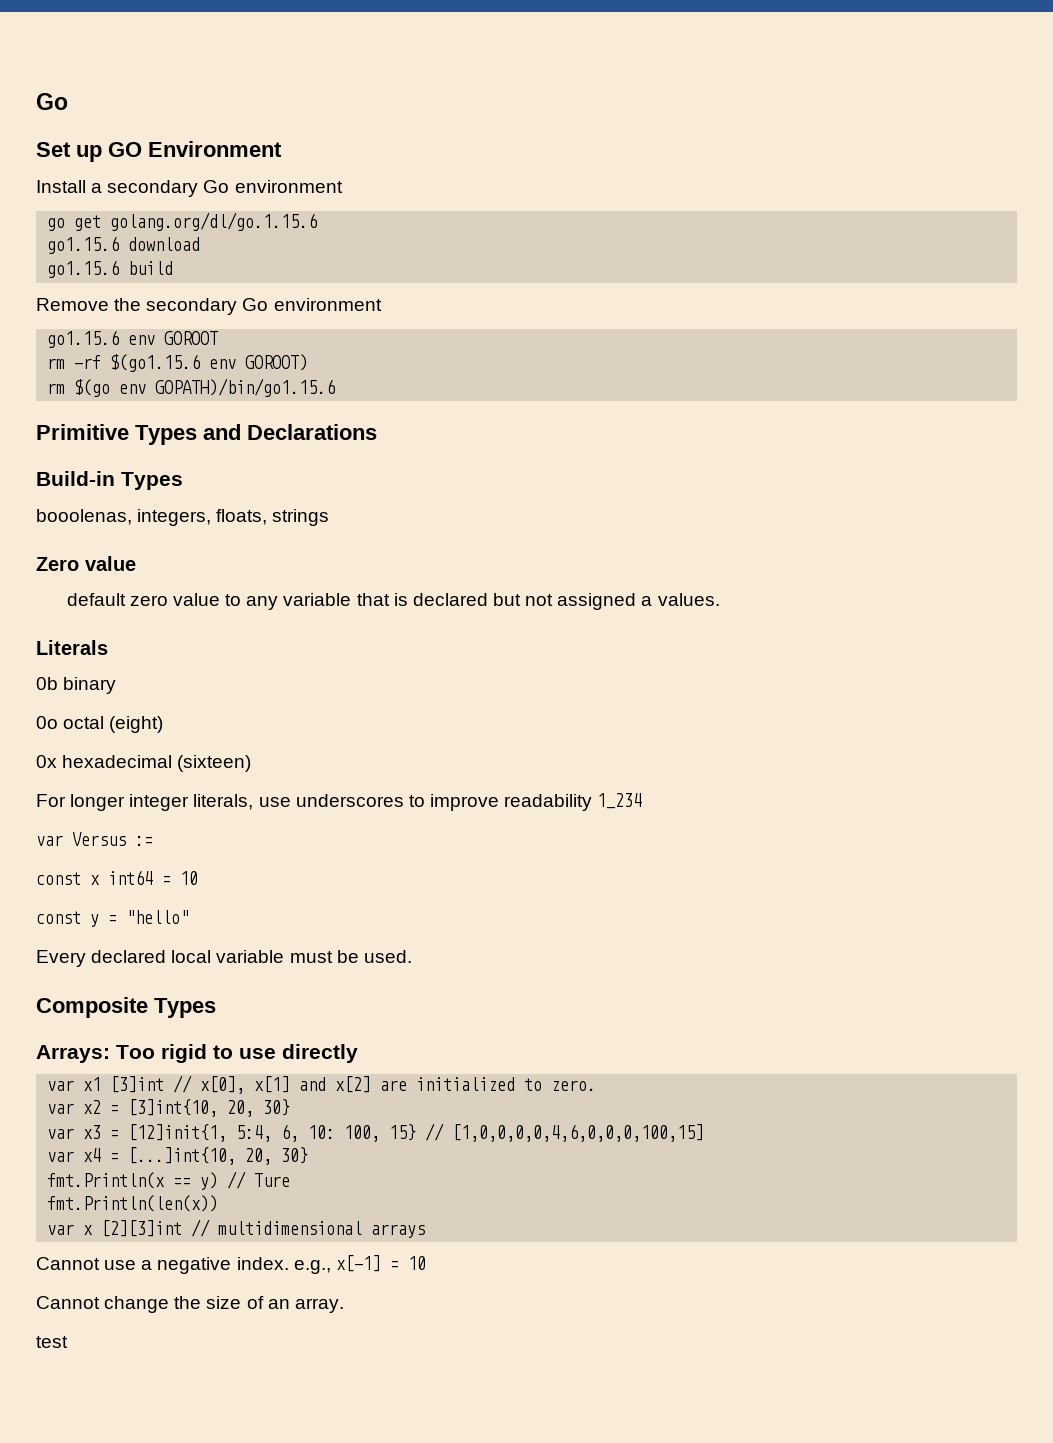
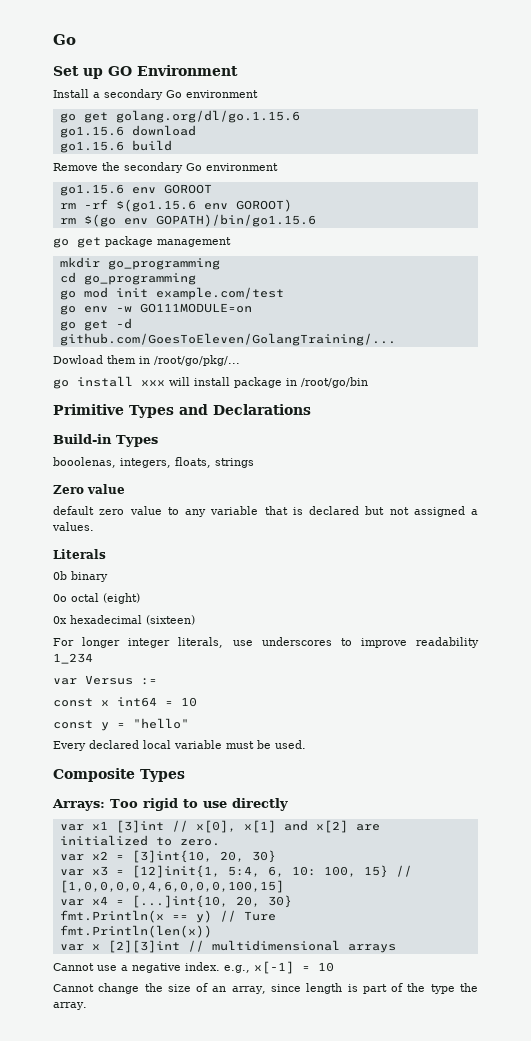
(336, 387) none -> [53,236,231,248] [59,257,220,270] [59,272,196,285] [59,287,284,300] [59,303,252,315] [59,318,132,331] [59,333,396,346] [53,355,240,366] [53,376,368,389] // go get package management // mkdir go_programming // cd go_programming // go mod init example.com/test // go env -w GO111MODULE=on // go get -d github.com/GoesToEleven/GolangTraining/... // Dowload them in /root/go/pkg/... // go install xxx will install package in /root/go/bin
(290, 1304) none -> [231,983,478,994] array, since length is part of the type the
[36,1336,68,1348] // test -> (87, 1006) none

